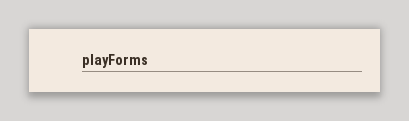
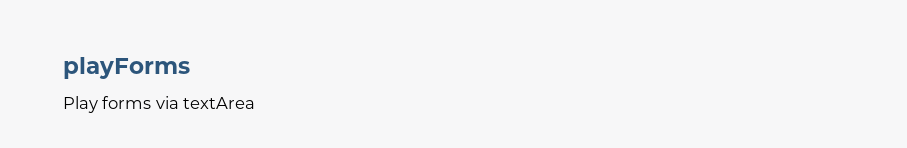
(148, 61) none -> [63,96,256,113] // Play forms via textArea

